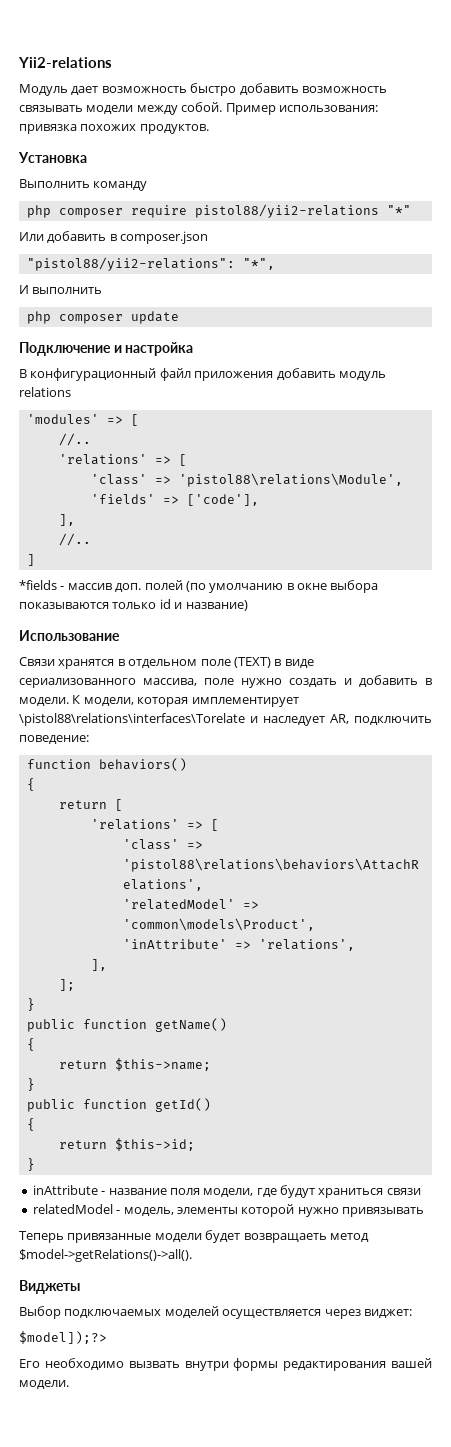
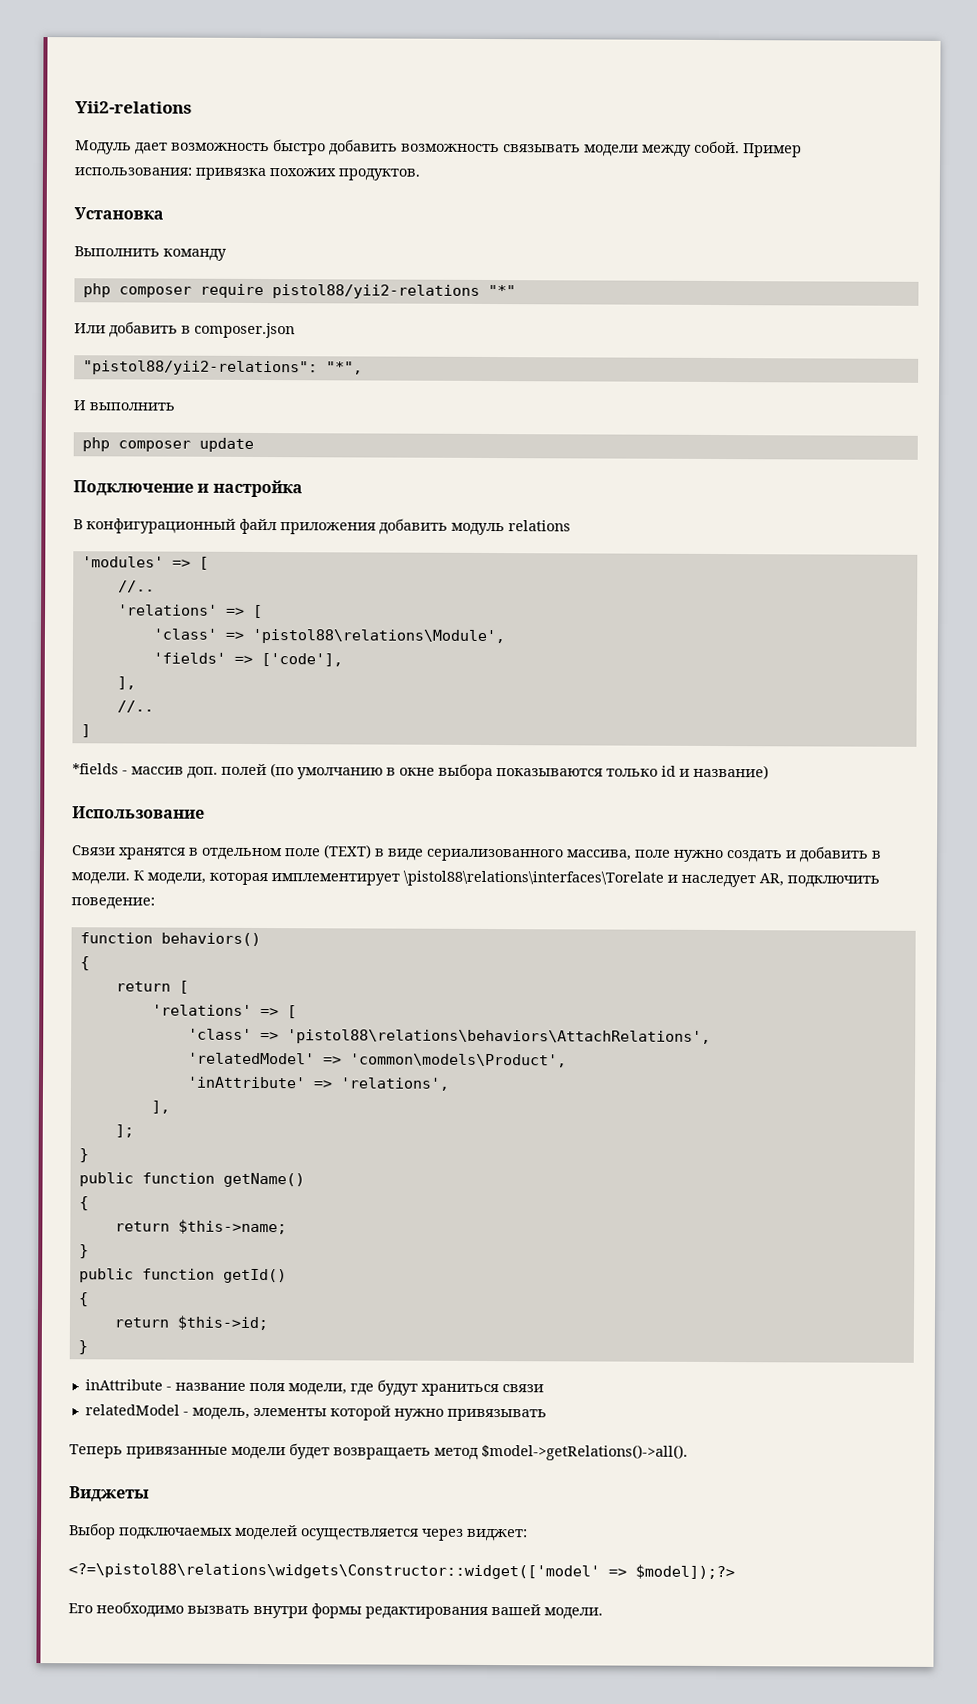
(412, 1313) none -> [68,1563,627,1580] <?=\pistol88\relations\widgets\Constructor::widget(['model' =>

